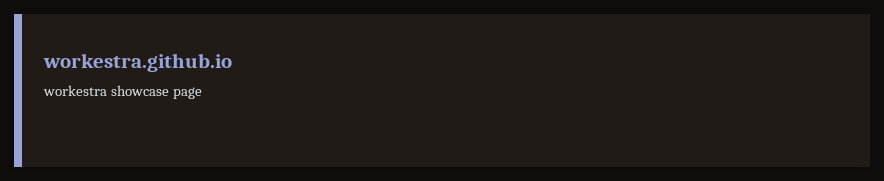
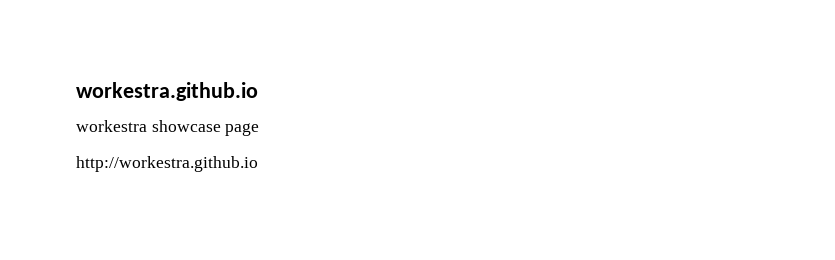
(202, 93) none -> [76,156,258,172] // http://workestra.github.io

